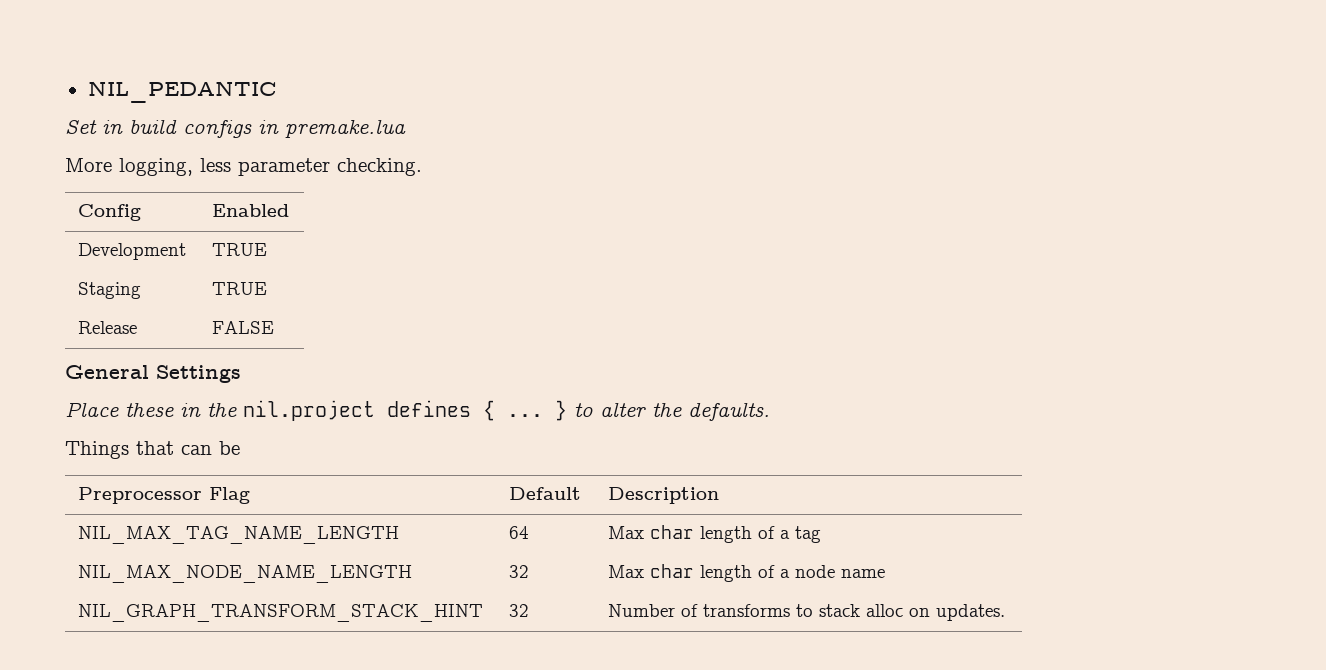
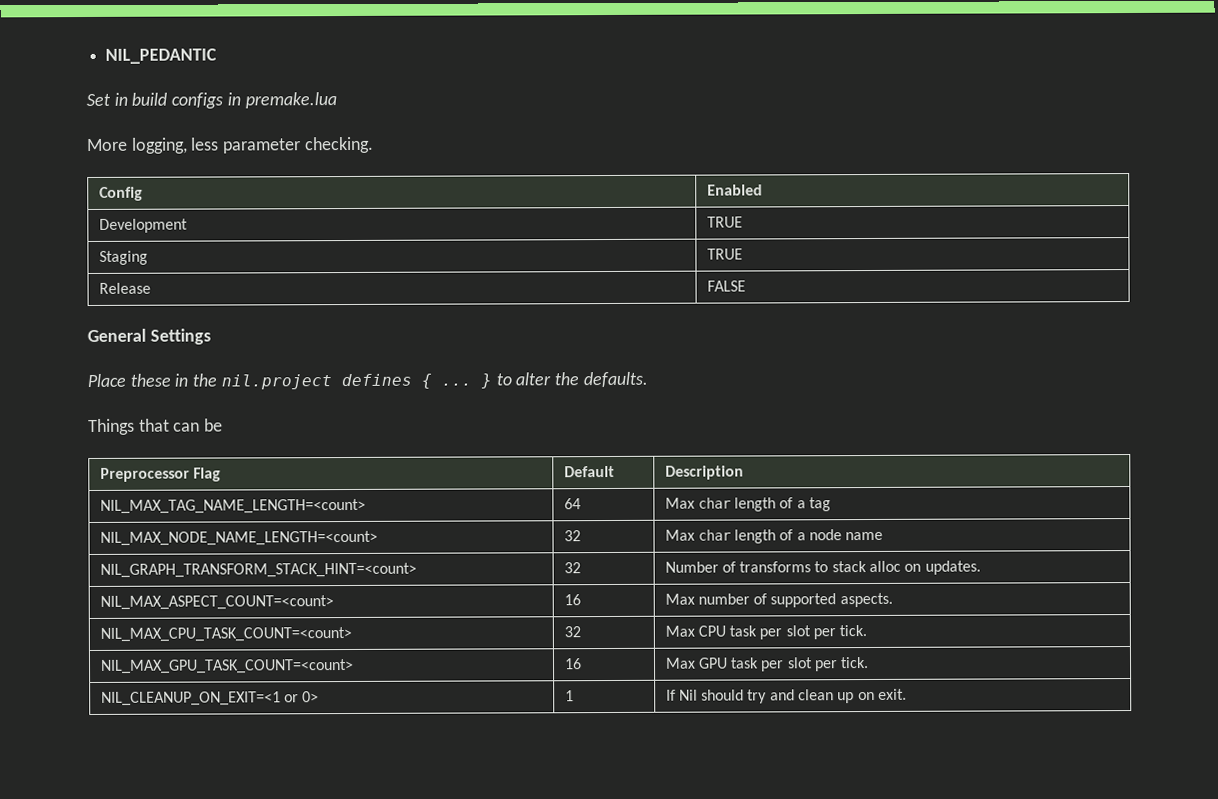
[77,526,399,544] NIL_MAX_TAG_NAME_LENGTH -> [99,498,366,514] NIL_MAX_TAG_NAME_LENGTH=<count>
[77,565,412,583] NIL_MAX_NODE_NAME_LENGTH -> [99,530,378,546] NIL_MAX_NODE_NAME_LENGTH=<count>
[77,604,483,622] NIL_GRAPH_TRANSFORM_STACK_HINT -> [99,562,417,578] NIL_GRAPH_TRANSFORM_STACK_HINT=<count>
(1005, 612) none -> [99,595,334,610] [563,594,581,606] [664,592,893,608] [99,626,352,642] [563,626,581,638] [664,625,868,640] [99,658,354,674] [563,658,582,670] [664,657,870,672] [100,691,320,706] [564,690,574,702] [665,688,908,704] // NIL_MAX_ASPECT_COUNT=<count> | 16 | Max number of supported aspects. // NIL_MAX_CPU_TASK_COUNT=<count> | 32 | Max CPU task per slot per tick. // NIL_MAX_GPU_TASK_COUNT=<count> | 16 | Max GPU task per slot per tick. // NIL_CLEANUP_ON_EXIT=<1 or 0> | 1 | If Nil should try and clean up on exit.

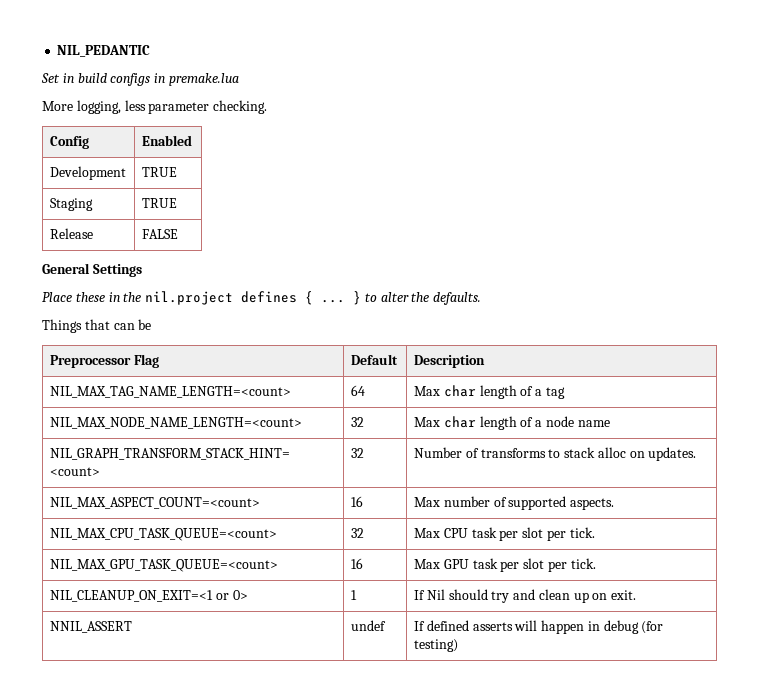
[99,626,352,642] NIL_MAX_CPU_TASK_COUNT=<count> -> [49,528,277,541] NIL_MAX_CPU_TASK_QUEUE=<count>
[99,658,354,674] NIL_MAX_GPU_TASK_COUNT=<count> -> [49,559,278,572] NIL_MAX_GPU_TASK_QUEUE=<count>
(908, 694) none -> [49,621,132,633] [350,620,386,631] [413,620,664,634] [413,639,458,652] // NNIL_ASSERT | undef | If defined asserts will happen in debug (for testing)

